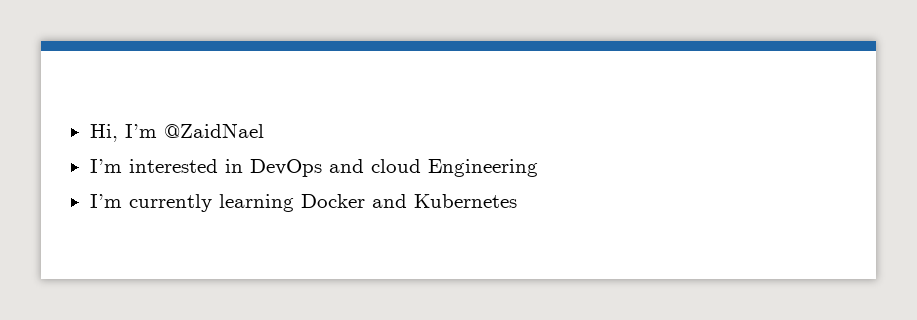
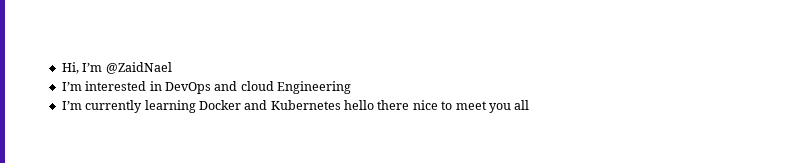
(517, 201) none -> [344,100,530,113] hello there nice to meet you all

